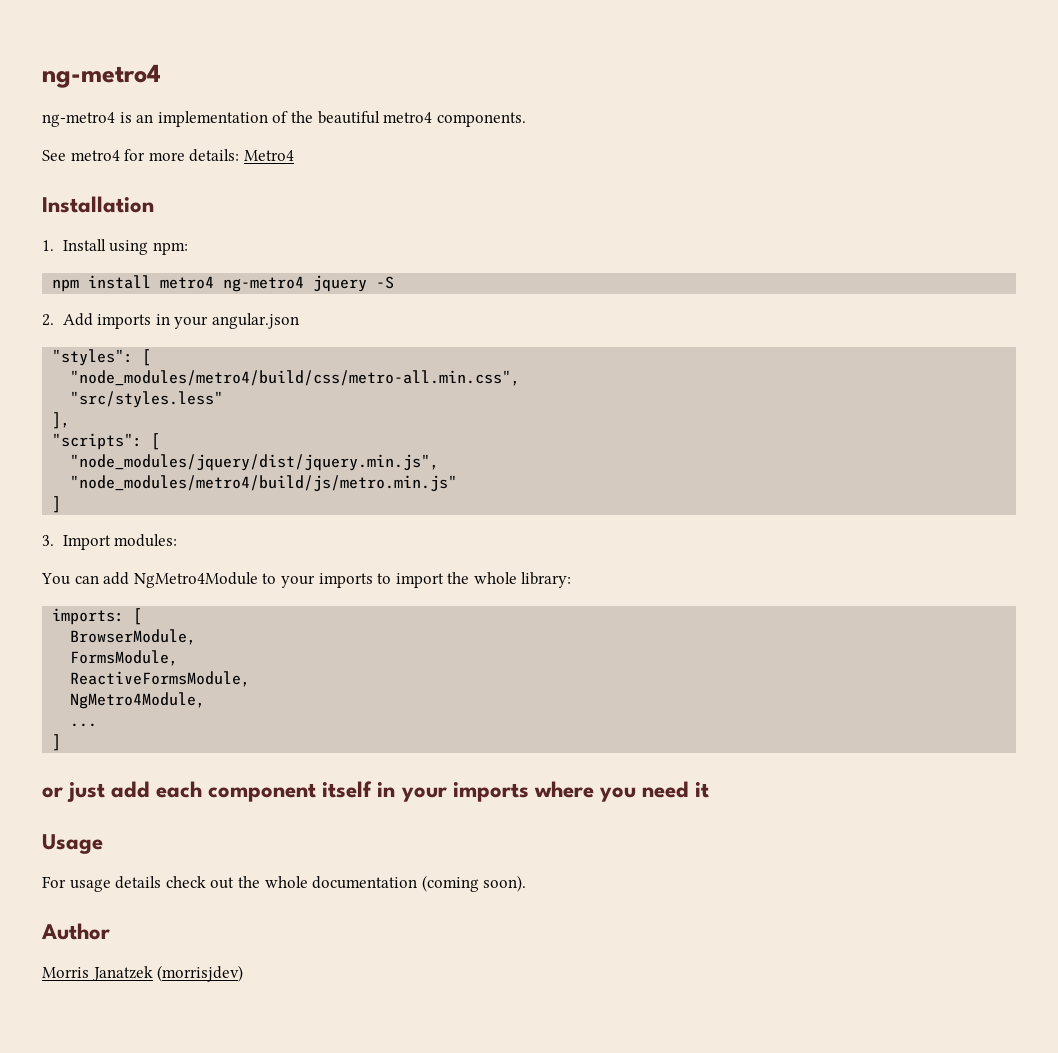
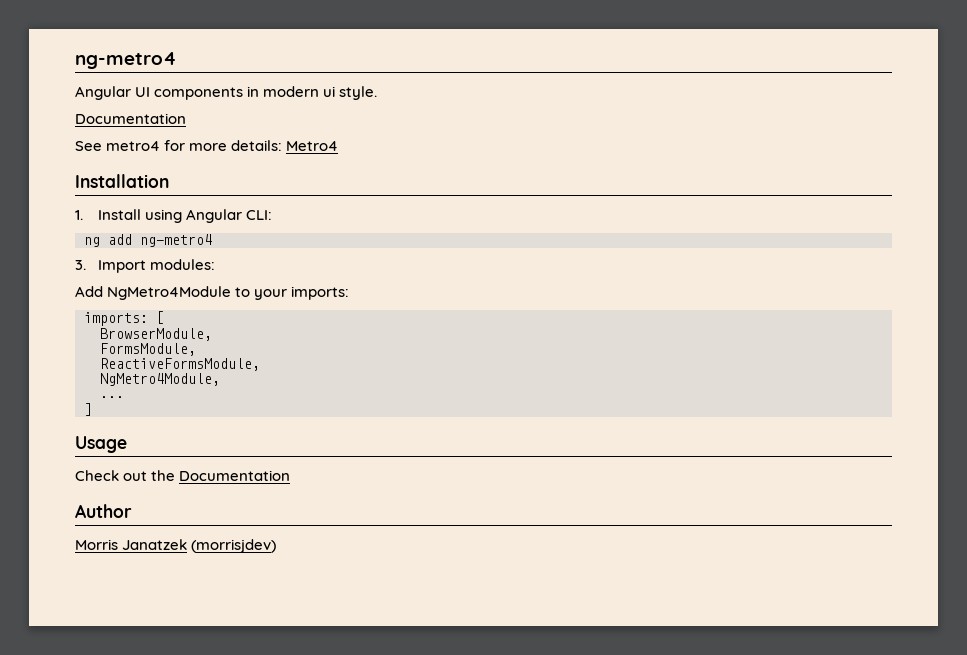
[42,64,161,88] [42,111,526,127] ng-metro4 // ng-metro4 is an implementation of the beautiful metro4 components. -> [75,52,176,69] [75,86,378,100] [75,113,186,124] ng-metro4 // Angular UI components in modern ui style. // Documentation
[152,242,188,255] [52,275,395,292] [42,313,299,329] [52,349,152,366] [70,370,521,386] [70,391,224,408] [52,412,71,429] [52,433,161,450] [70,454,440,471] [70,475,458,492] [52,496,62,513] [42,534,178,550] [41,572,572,588] npm: // npm install metro4 ng-metro4 jquery -S // 2. Add imports in your angular.json // "styles": [ // "node_modules/metro4/build/css/metro-all.min.css", // "src/styles.less" // ], // "scripts": [ // "node_modules/jquery/dist/jquery.min.js", // "node_modules/metro4/build/js/metro.min.js" // ] // 3. Import modules: // You can add NgMetro4Module to your imports to import the whole library: -> [185,209,272,223] [84,234,212,247] [75,259,215,273] [75,286,350,300] Angular CLI: // ng add ng-metro4 // 3. Import modules: // Add NgMetro4Module to your imports:
[42,781,709,802] [42,834,103,854] [42,875,527,892] or just add each component itself in your imports where you need it // Usage // For usage details check out the whole documentation (coming soon). -> [75,436,127,453] [75,470,291,481] Usage // Check out the Documentation

